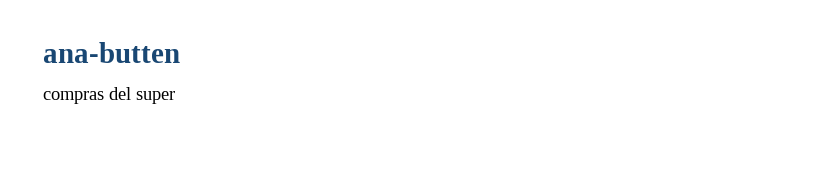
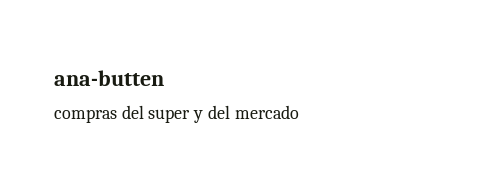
(175, 97) none -> [193,105,299,123] y del mercado

